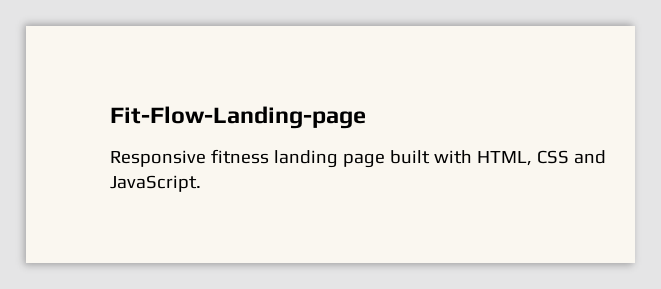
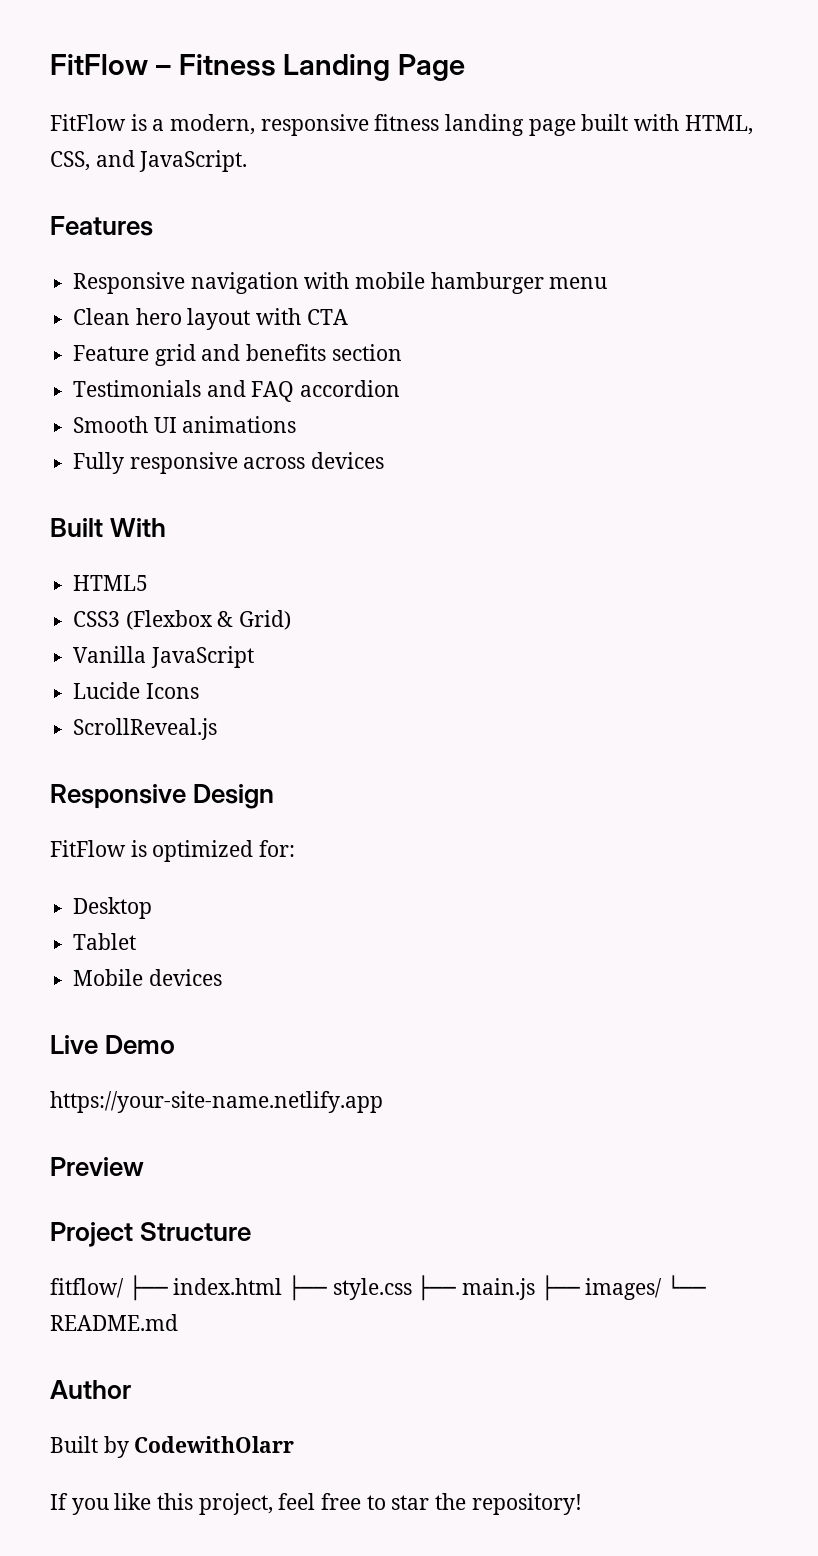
[110,106,366,129] [110,150,206,167] Fit-Flow-Landing-page // Responsive -> [50,54,466,81] [50,114,369,136] FitFlow – Fitness Landing Page // FitFlow is a modern, responsive
[536,150,569,164] CSS -> [50,151,90,171] CSS,
(201, 183) none -> [50,216,153,236] [73,272,608,294] [73,308,348,330] [73,344,402,366] [73,380,401,402] [73,416,297,433] [73,452,385,474] [50,518,167,537] [73,575,149,591] [73,610,292,630] [73,646,254,668] [73,682,199,699] [73,718,218,740] [50,784,275,809] [50,840,296,862] [73,897,153,919] [73,933,137,950] [73,969,222,986] [50,1035,176,1054] [50,1091,383,1113] [50,1157,144,1176] [50,1222,252,1247] [50,1275,707,1301] [50,1314,178,1331] [50,1380,131,1399] [50,1436,295,1458] [50,1493,582,1515] // Features // Responsive navigation with mobile hamburger menu // Clean hero layout with CTA // Feature grid and benefits section // Testimonials and FAQ accordion // Smooth UI animations // Fully responsive across devices // Built With // HTML5 // CSS3 (Flexbox & Grid) // Vanilla JavaScript // Lucide Icons // ScrollReveal.js // Responsive Design // FitFlow is optimized for: // Desktop // Tablet // Mobile devices // Live Demo // https://your-site-name.netlify.app // Preview // Project Structure // fitflow/ ├── index.html ├── style.css ├── main.js ├── images/ └── README.md // Author // Built by CodewithOlarr // If you like this project, feel free to star the repository!

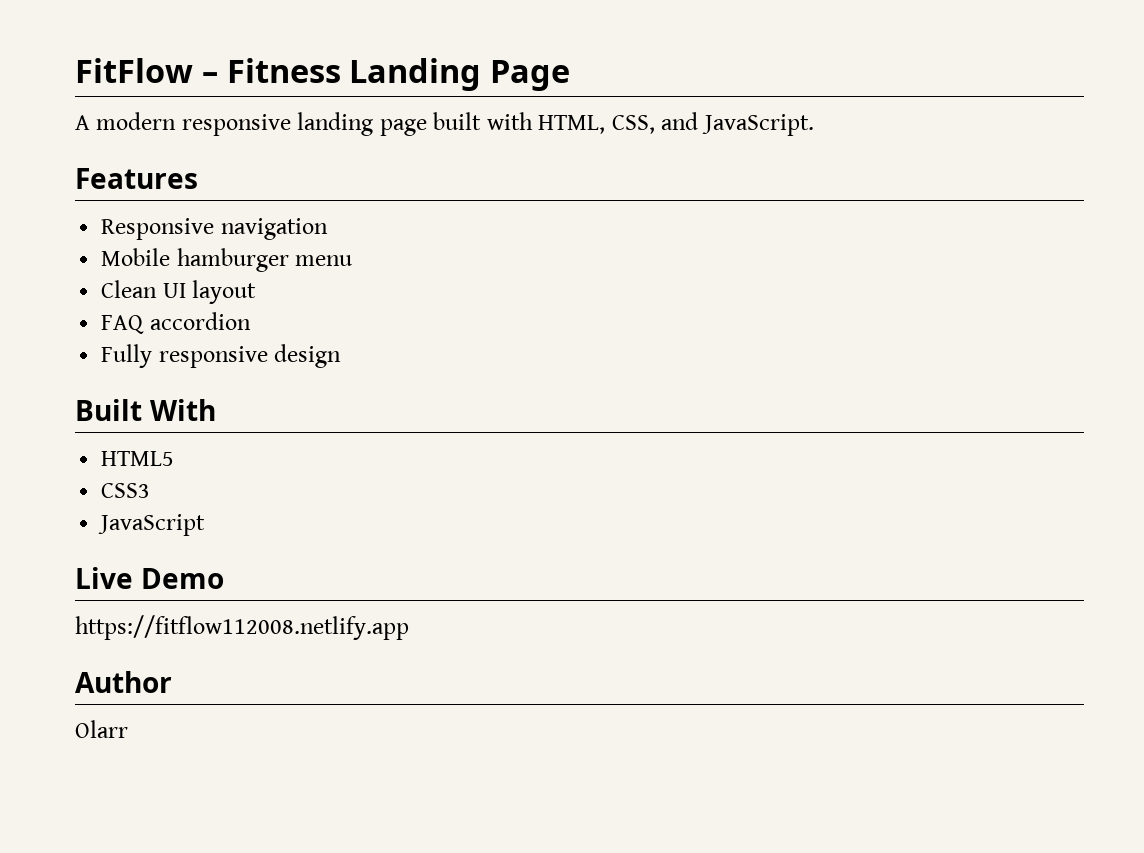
[50,114,440,136] FitFlow is a modern, responsive fitness -> [75,112,291,136] A modern responsive
[304,272,426,289] with mobile -> [101,248,171,266] // Mobile
[135,308,182,325] hero -> [162,283,186,298] UI
[256,308,348,325] [73,344,402,366] [73,380,246,397] with CTA // Feature grid and benefits section // Testimonials and -> (257, 292) //
[73,416,297,433] // Smooth UI animations -> (251, 321) none
[243,452,385,469] across devices -> [274,344,342,368] design
[125,610,292,630] [73,646,254,668] [73,682,199,699] [73,718,218,740] [50,784,275,809] [50,840,296,862] [73,897,153,919] [73,933,137,950] [73,969,222,986] [50,1035,176,1054] [50,1091,383,1113] [50,1157,144,1176] [50,1222,252,1247] [50,1275,707,1301] [50,1314,178,1331] [50,1380,131,1399] [50,1436,295,1458] [50,1493,582,1515] (Flexbox & Grid) // Vanilla JavaScript // Lucide Icons // ScrollReveal.js // Responsive Design // FitFlow is optimized for: // Desktop // Tablet // Mobile devices // Live Demo // https://your-site-name.netlify.app // Preview // Project Structure // fitflow/ ├── index.html ├── style.css ├── main.js ├── images/ └── README.md // Author // Built by CodewithOlarr // If you like this project, feel free to star the repository! -> [98,514,206,536] [75,567,224,589] [75,615,409,640] [75,671,172,693] [75,720,128,738] // JavaScript // Live Demo // https://fitflow112008.netlify.app // Author // Olarr

